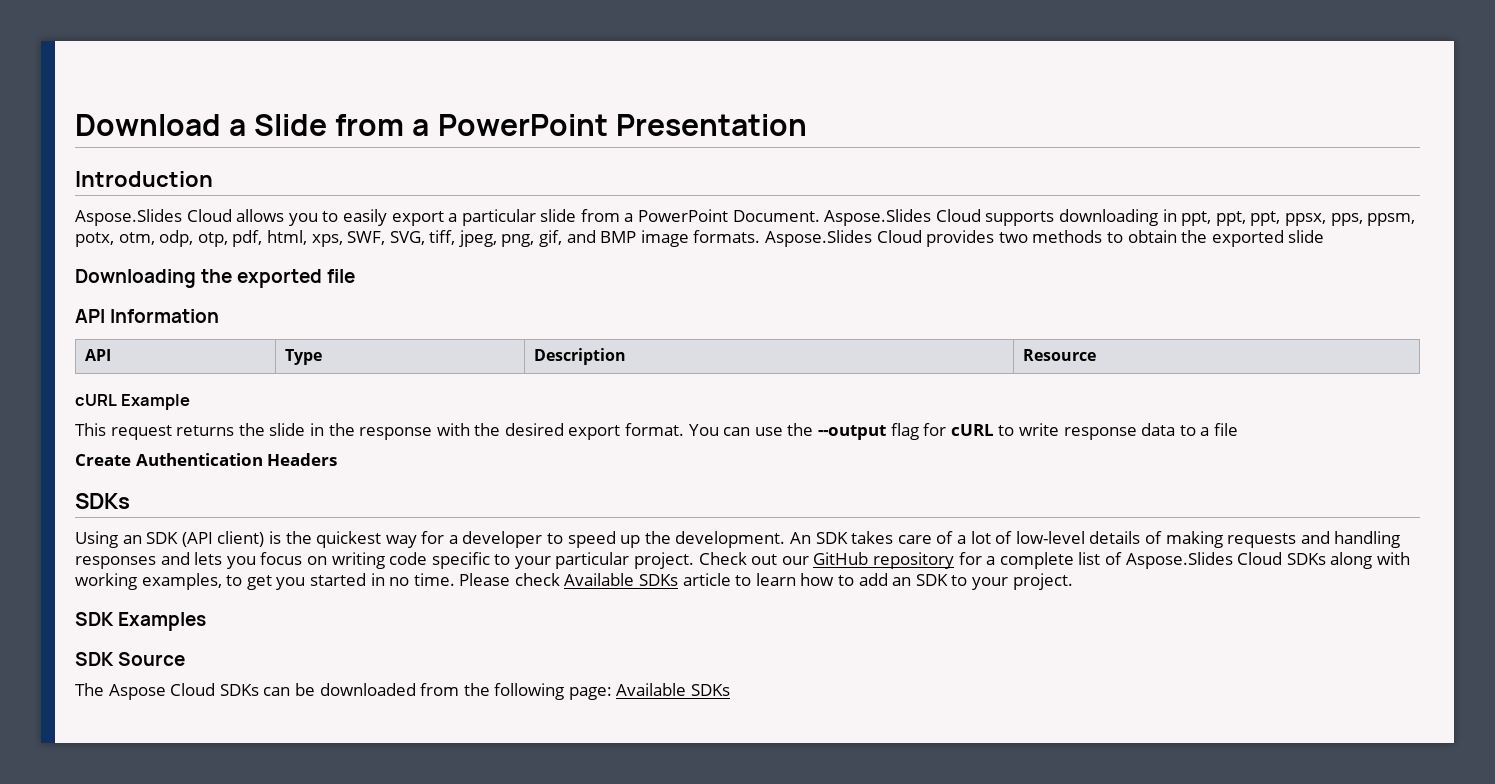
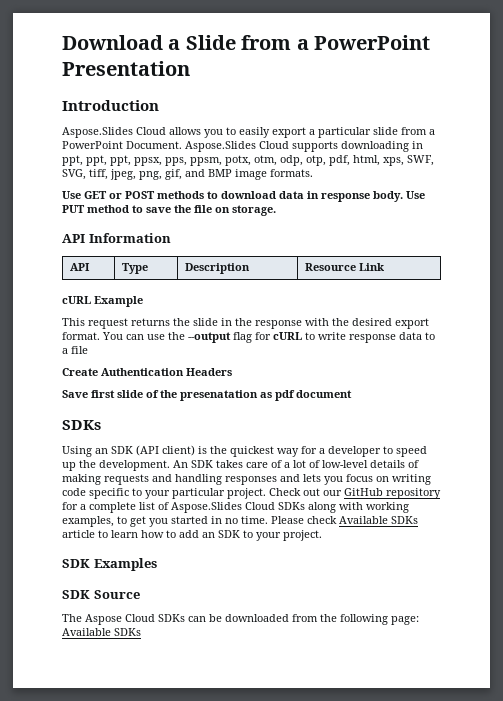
[765,230,1325,247] [75,269,356,288] Aspose.Slides Cloud provides two methods to obtain the exported slide // Downloading the exported file -> [62,191,425,202] [62,205,276,216] // Use GET or POST methods to download data in response body. Use PUT method to save the file on storage.
(1096, 355) none -> [358,263,384,271] Link
(338, 459) none -> [62,390,352,401] // Save first slide of the presenatation as pdf document

